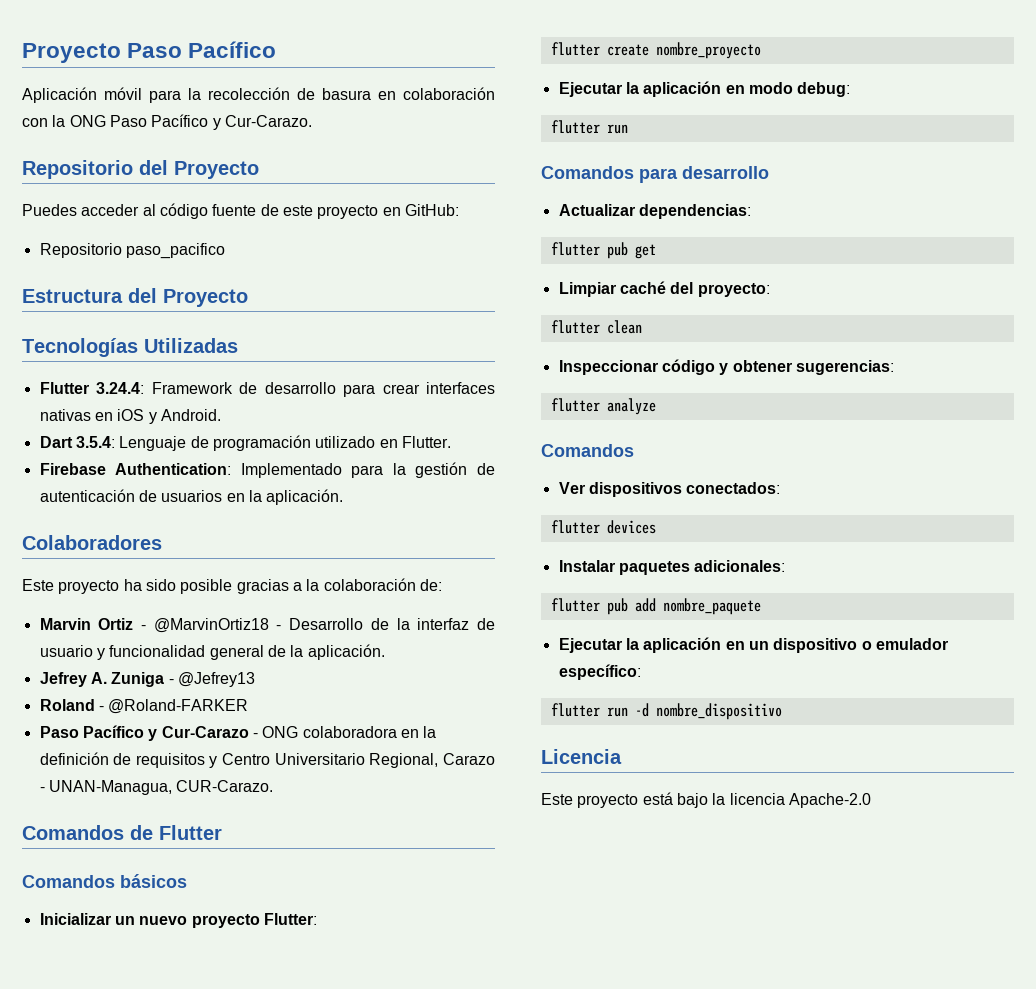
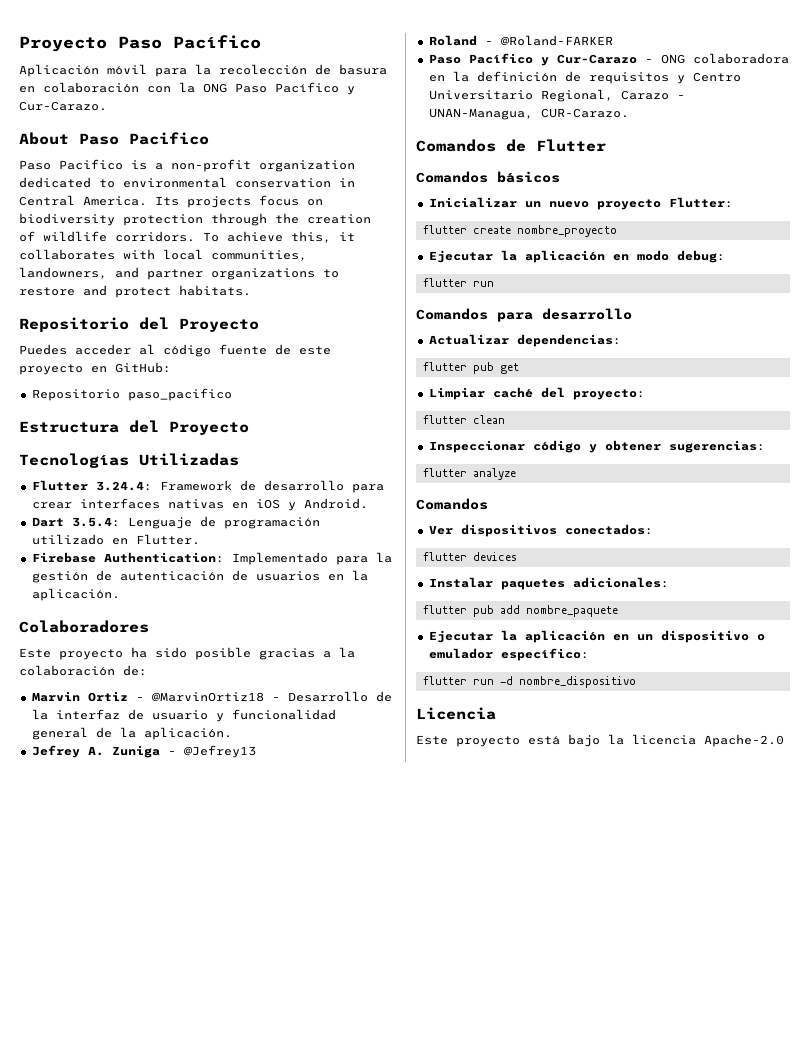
(312, 121) none -> [19,132,209,145] [19,159,355,172] [19,177,355,188] [19,195,323,208] [19,213,371,226] [19,231,355,243] [19,249,307,261] [19,267,339,280] [19,285,251,298] // About Paso Pacifico // Paso Pacifico is a non-profit organization dedicated to environmental conservation in Central America. Its projects focus on biodiversity protection through the creation of wildlife corridors. To achieve this, it collaborates with local communities, landowners, and partner organizations to restore and protect habitats.

